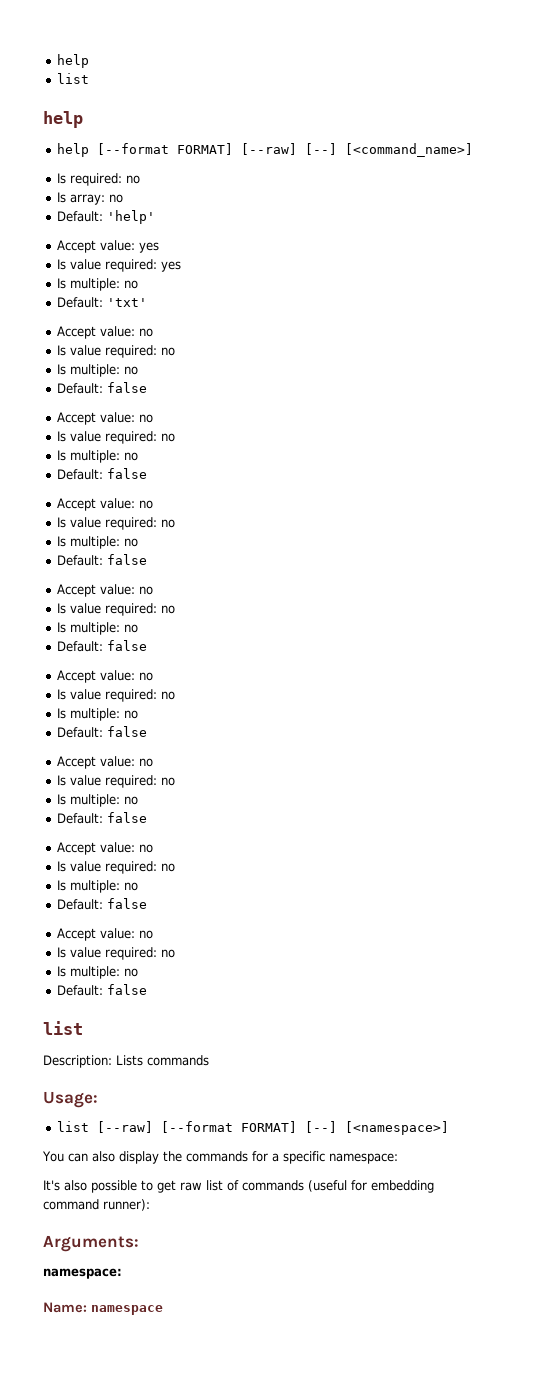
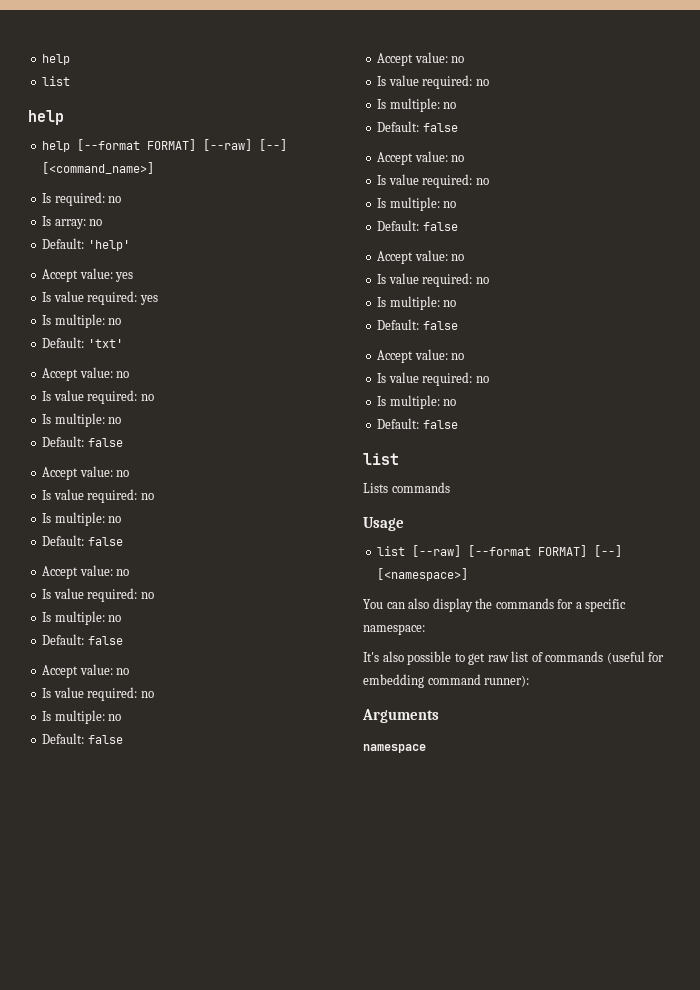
[43,1055,112,1068] Description: -> (399, 459) none
[43,1091,98,1108] Usage: -> [363,517,404,531] Usage
[43,1235,139,1252] [43,1268,122,1279] [43,1302,87,1313] Arguments: // namespace: // Name: -> [362,709,439,723] Arguments //

